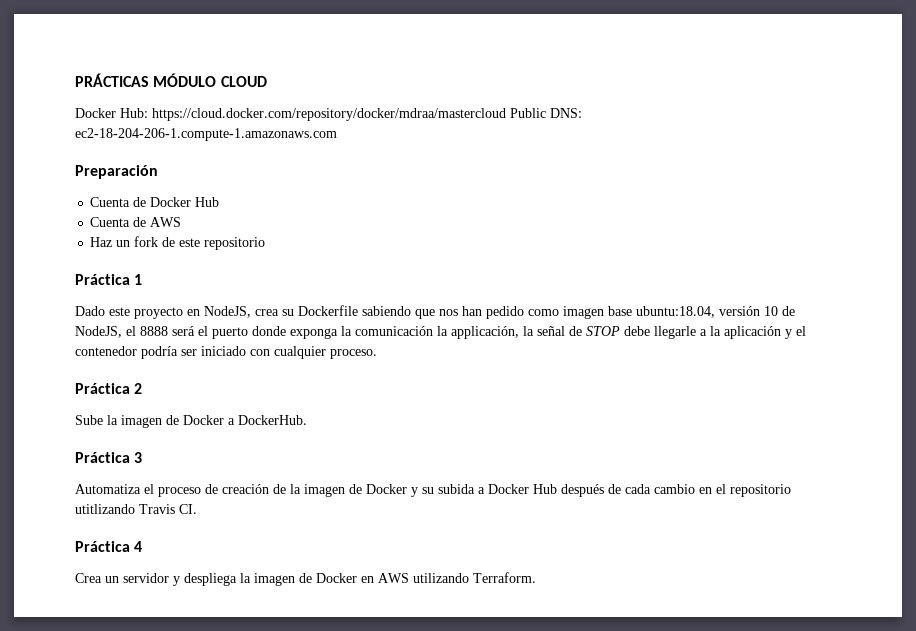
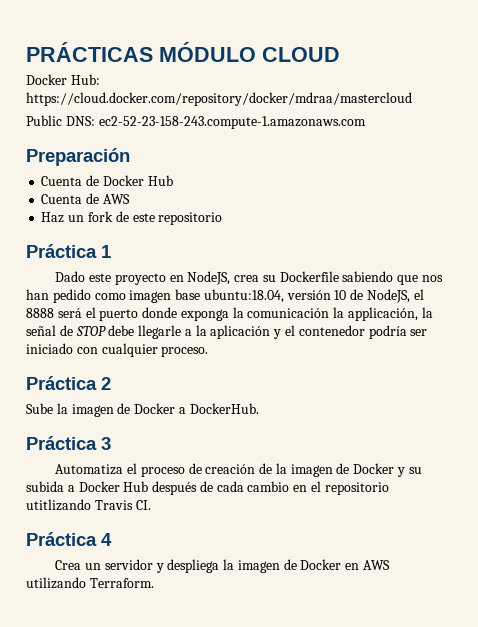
(506, 114) none -> (412, 99) //
[75,128,337,141] ec2-18-204-206-1.compute-1.amazonaws.com -> [98,116,366,129] ec2-52-23-158-243.compute-1.amazonaws.com

